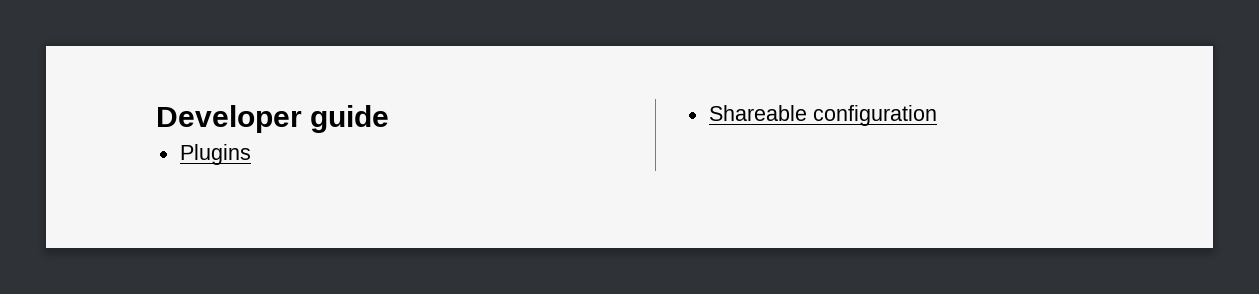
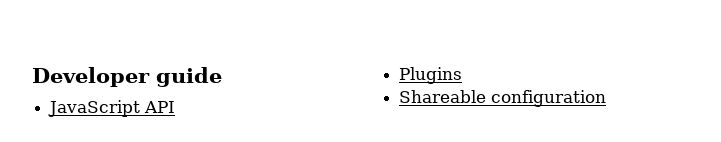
(390, 119) none -> [48,100,176,117] // JavaScript API

